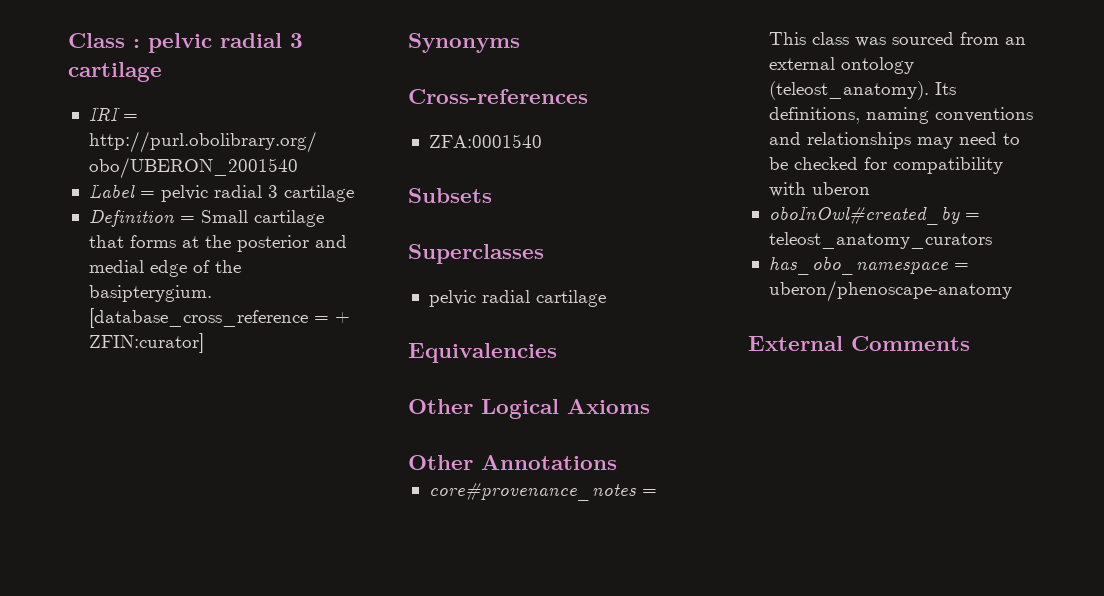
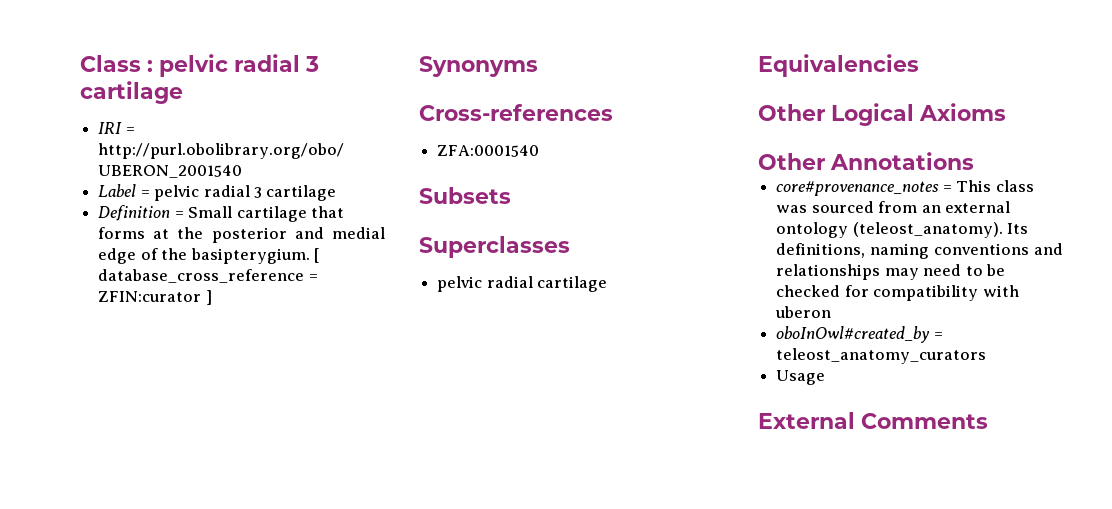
[88,308,350,328] [88,333,204,353] [database_cross_reference = + ZFIN:curator] -> [313,248,319,263] [98,269,318,283] [98,290,212,305] [ database_cross_reference = ZFIN:curator ]
[768,256,969,275] [768,280,1012,302] has_obo_namespace = uberon/phenoscape-anatomy -> [776,370,826,385] Usage

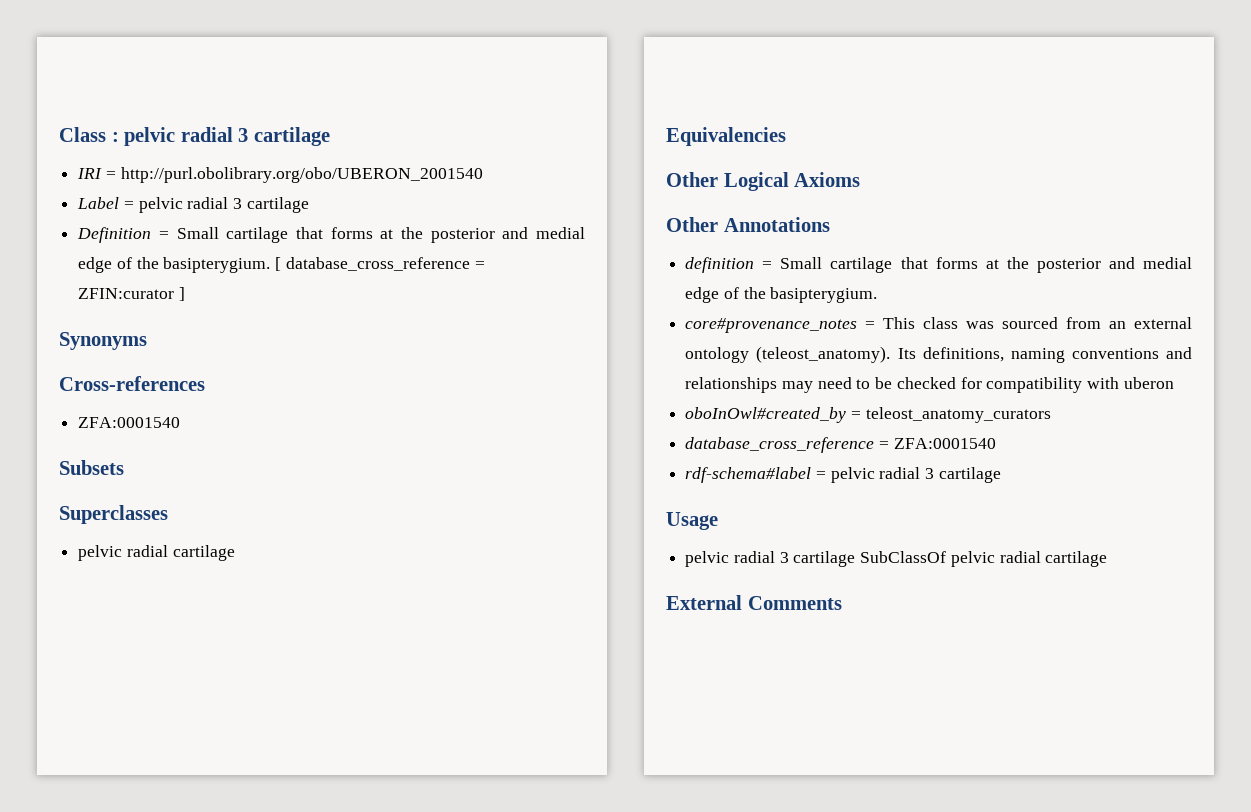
(974, 161) none -> [685,257,1192,273] [685,287,878,303] // definition = Small cartilage that forms at the posterior and medial edge of the basipterygium.
[776,370,826,385] Usage -> [685,437,996,453] [685,467,1001,483] [666,512,718,530] [685,551,1108,567] database_cross_reference = ZFA:0001540 // rdf-schema#label = pelvic radial 3 cartilage // Usage // pelvic radial 3 cartilage SubClassOf pelvic radial cartilage

